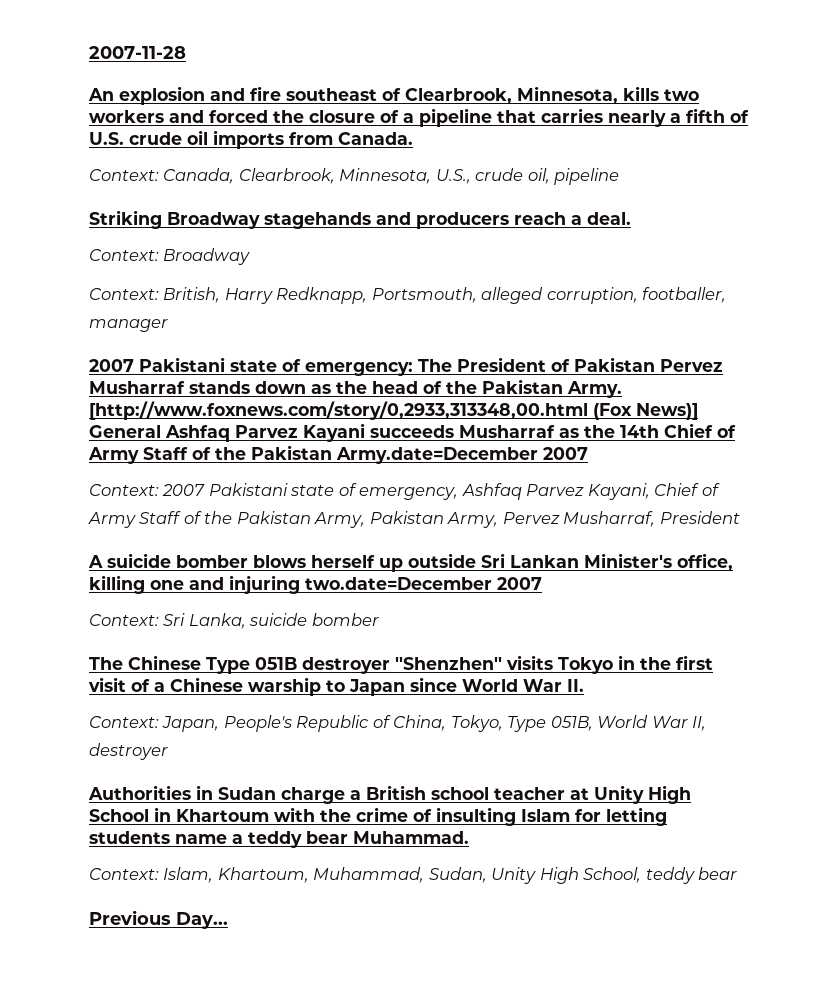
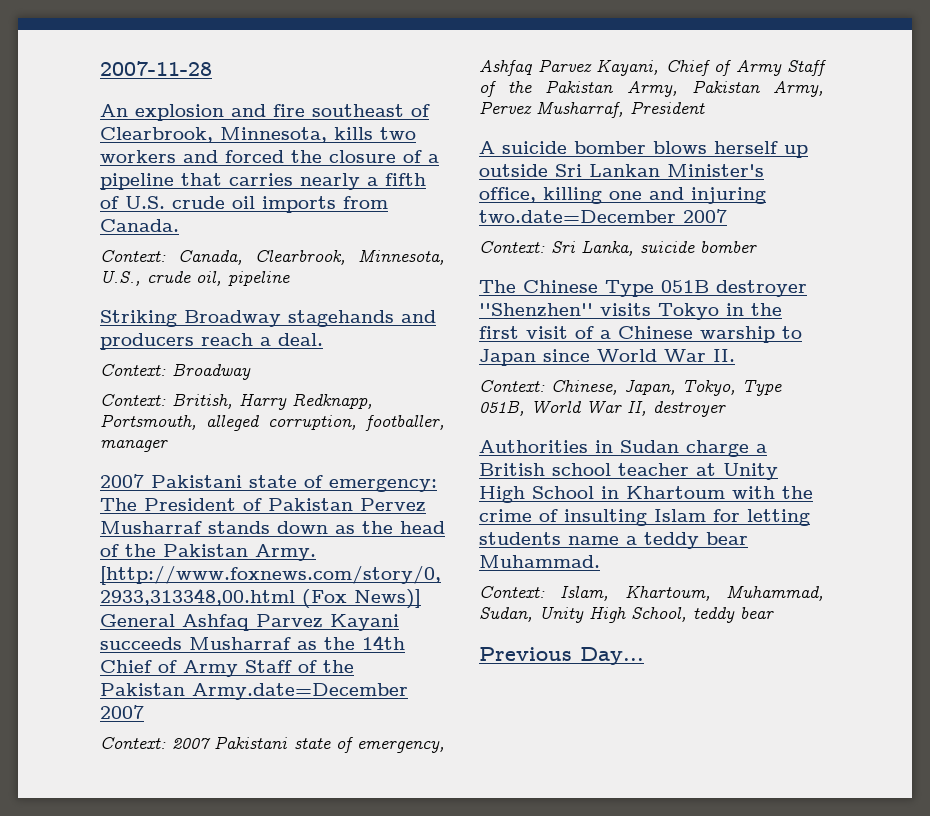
[162,715,447,732] Japan, People's Republic of China, -> [551,379,676,395] Chinese, Japan,

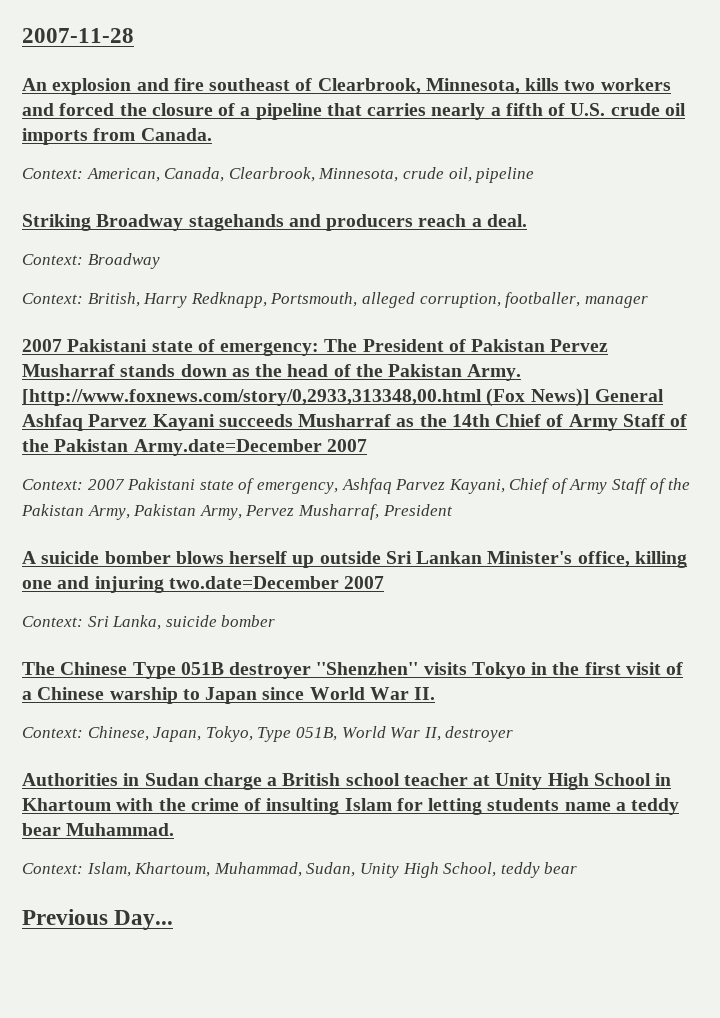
(166, 256) none -> [86,168,160,182] American,
[100,270,141,286] U.S., -> (399, 175) none

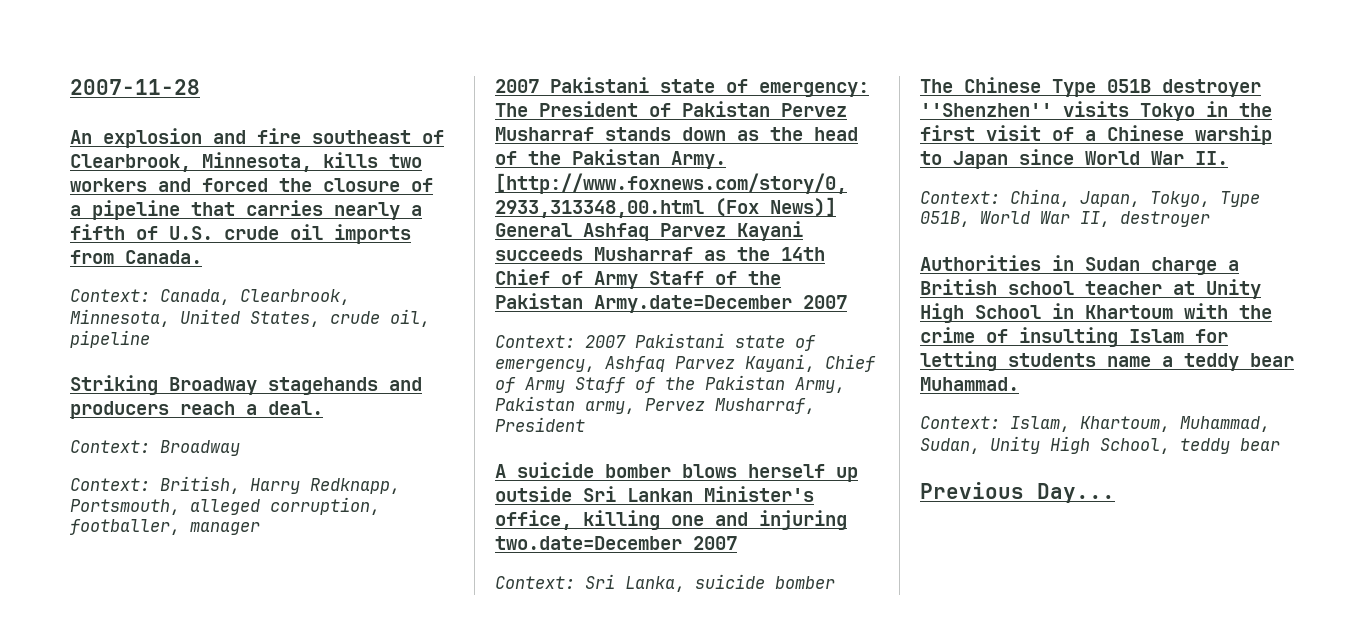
[86,168,160,182] American, -> (150, 295) none
(399, 175) none -> [180,309,320,327] United States,
[199,505,242,520] Army, -> [585,401,635,414] army,
[87,726,149,741] Chinese, -> [1010,189,1070,207] China,

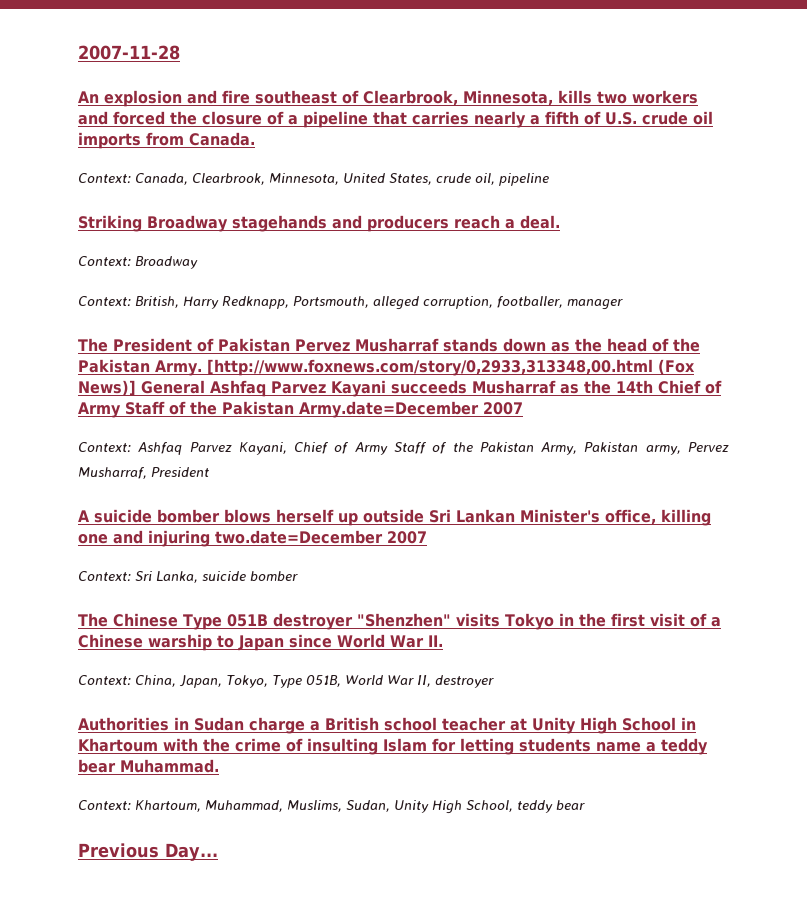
[495,77,869,97] 2007 Pakistani state of emergency: -> (623, 304) none
[585,333,816,351] [495,359,595,372] 2007 Pakistani state of emergency, -> (131, 447) none
[920,103,1052,117] ''Shenzhen'' -> [356,613,451,627] "Shenzhen"
[1010,416,1070,432] Islam, -> (131, 805) none
(1270, 424) none -> [287,800,342,812] Muslims,

